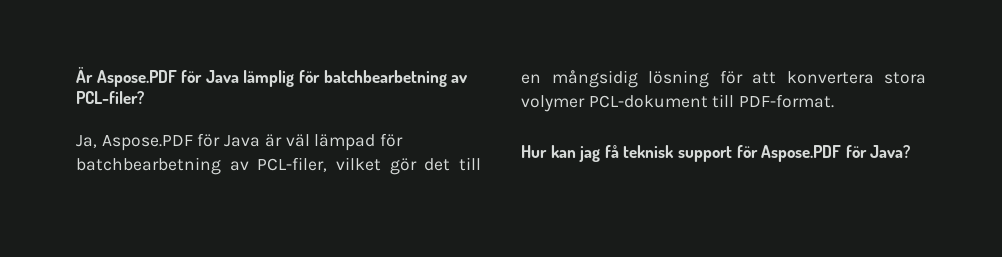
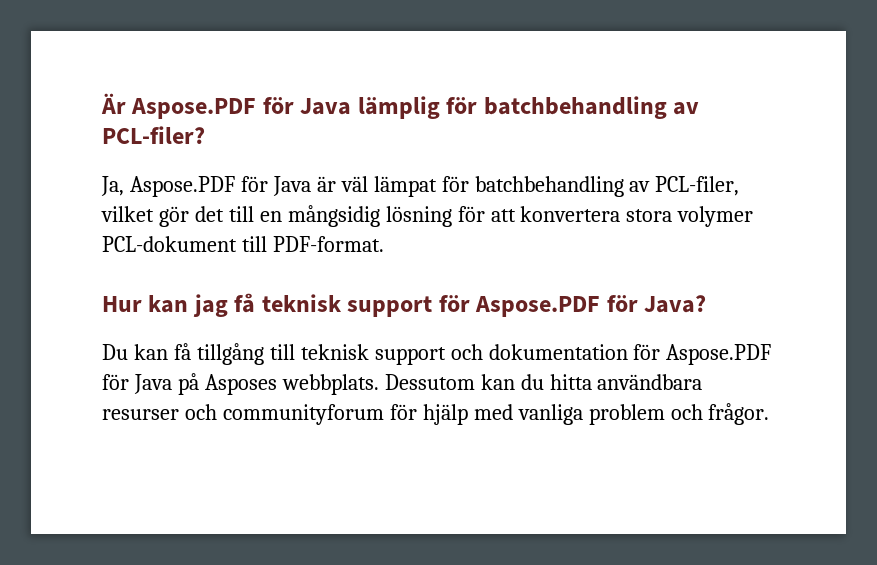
[323,70,447,87] batchbearbetning -> [483,96,667,119] batchbehandling
[314,133,404,151] [76,157,221,175] lämpad för batchbearbetning -> [373,176,624,197] lämpat för batchbehandling
(911, 151) none -> [102,343,772,365] [102,373,703,395] [102,403,770,425] // Du kan få tillgång till teknisk support och dokumentation för Aspose.PDF för Java på Asposes webbplats. Dessutom kan du hitta användbara resurser och communityforum för hjälp med vanliga problem och frågor.

